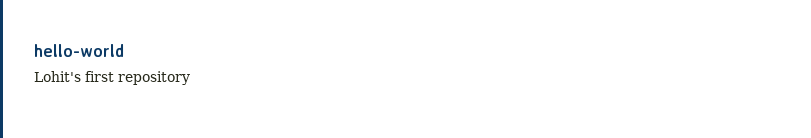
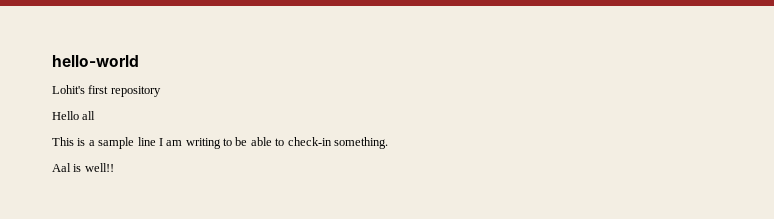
(190, 78) none -> [52,111,96,120] [52,137,388,149] [52,163,114,172] // Hello all // This is a sample line I am writing to be able to check-in something. // Aal is well!!

